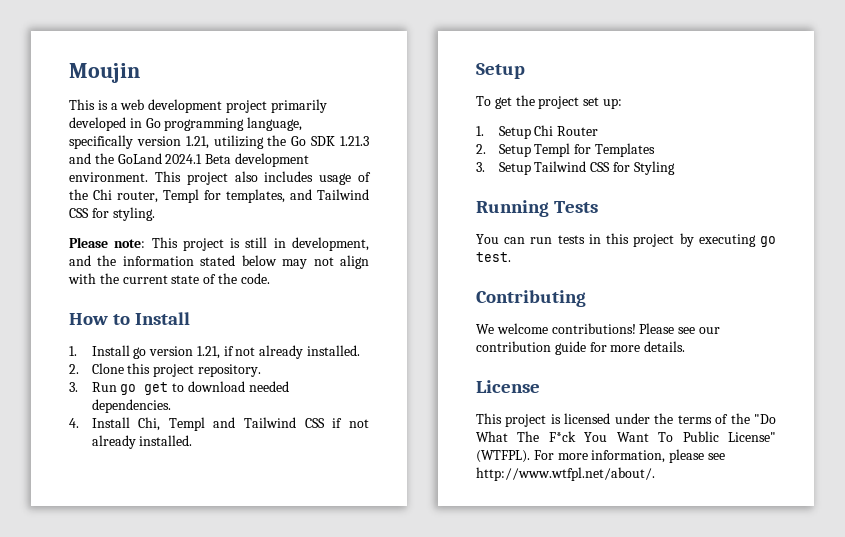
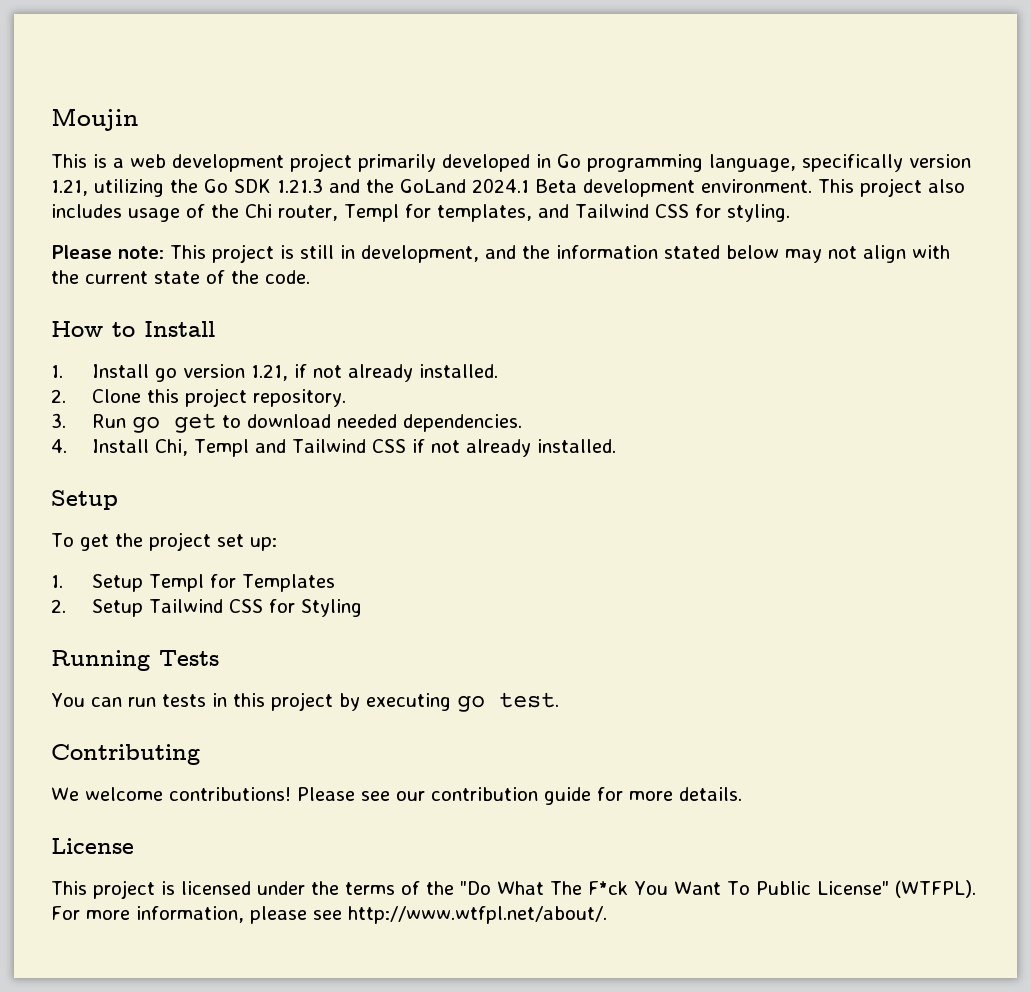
[534,125,599,136] [476,144,531,157] Chi Router // 2. Setup -> (143, 583) none
[476,162,485,172] 3. -> [51,599,66,613] 2.

